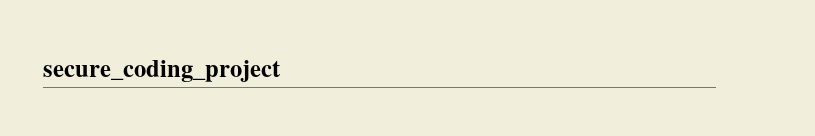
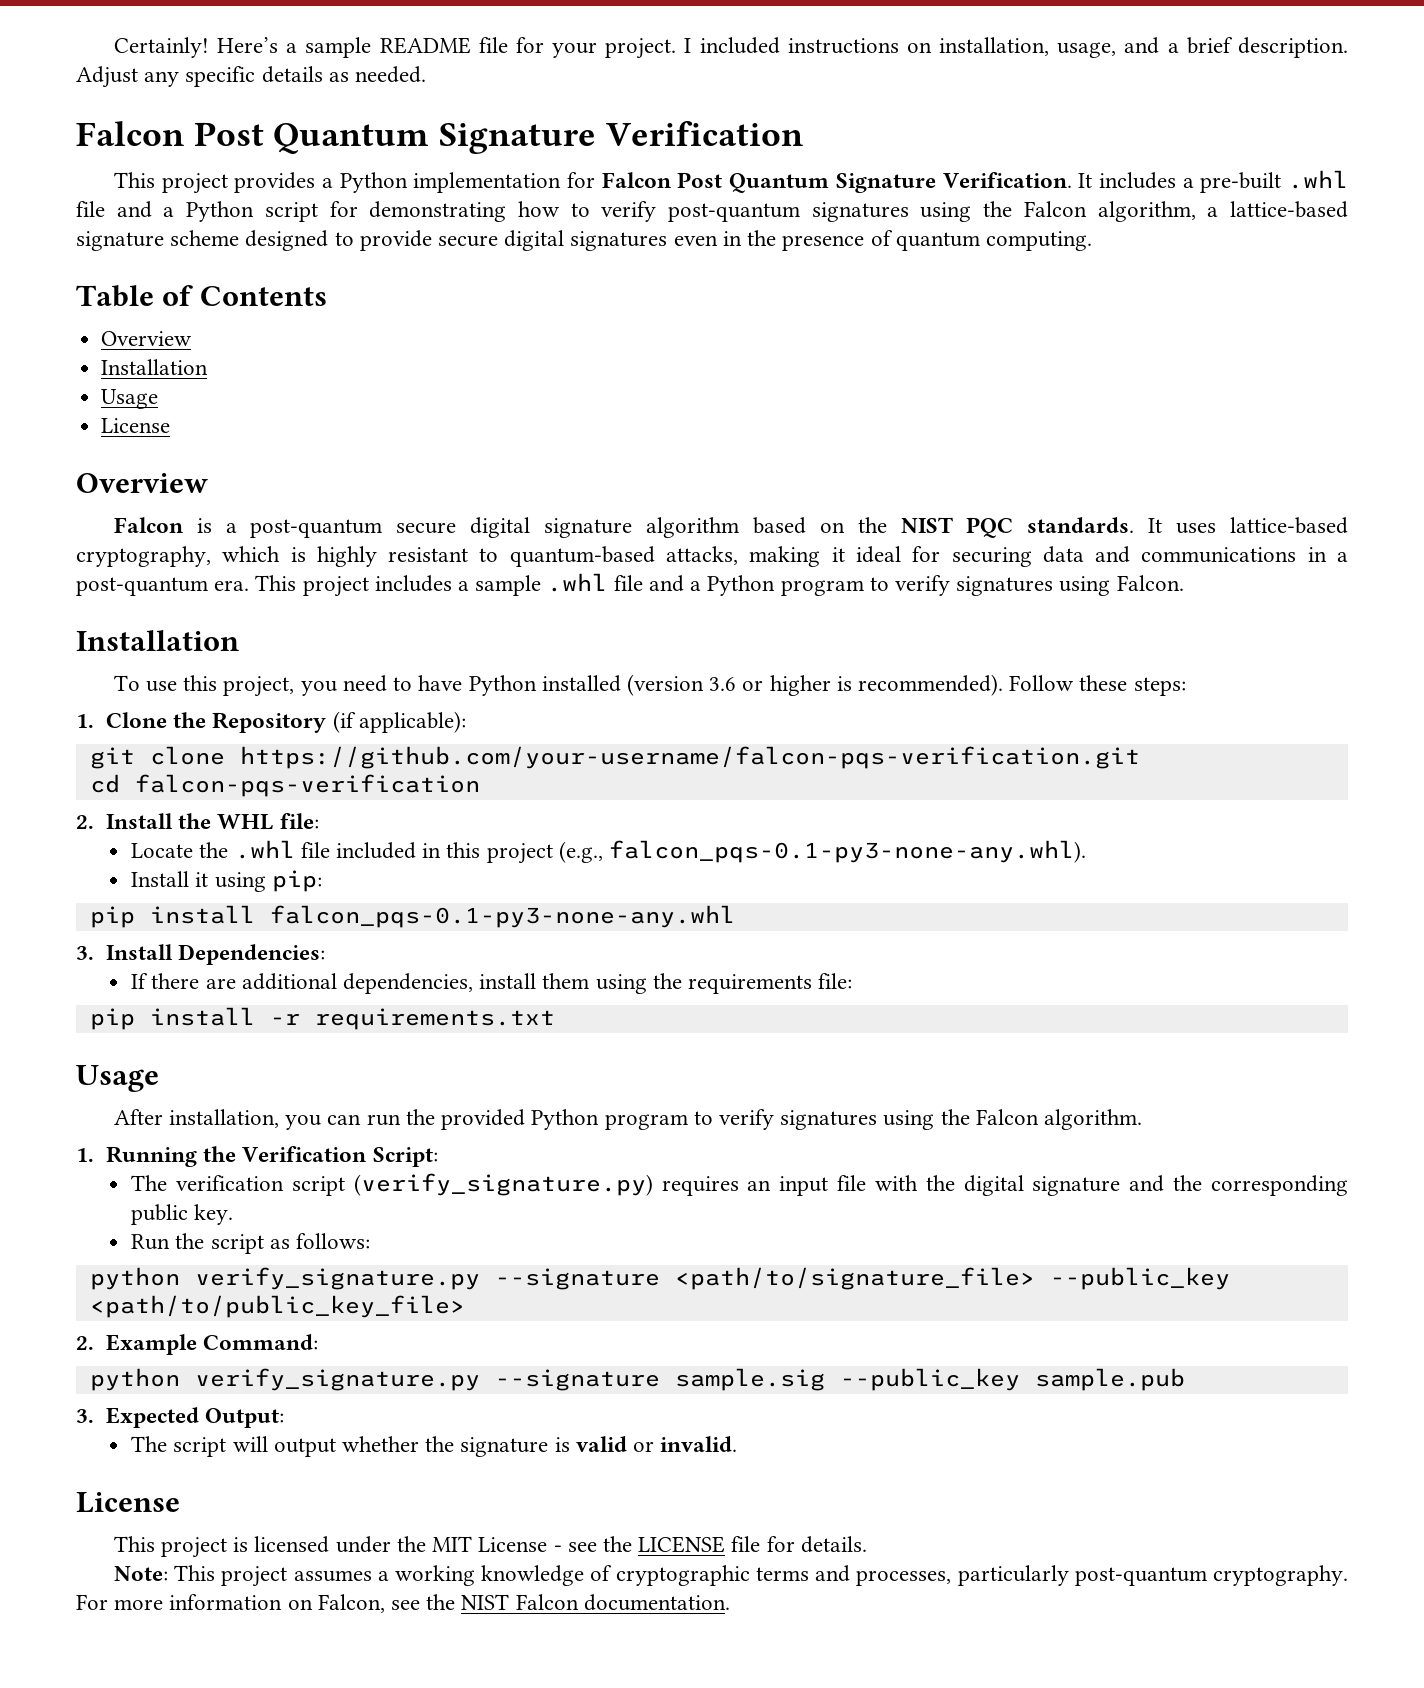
[43,60,281,82] secure_coding_project -> [113,37,1348,59] [76,66,427,88] [76,121,803,154] [113,170,1348,194] [76,201,1349,222] [76,230,1092,251] [76,285,327,307] [101,331,193,346] [101,359,209,375] [101,389,159,409] [101,418,171,433] [76,473,208,493] [113,517,1348,538] [76,546,1348,567] [76,573,1184,597] [76,630,239,651] [113,674,1186,697] [76,711,466,733] [89,746,1140,769] [89,774,480,797] [76,813,319,830] [131,840,1087,864] [131,870,322,892] [89,905,735,928] [76,944,326,965] [131,973,853,994] [89,1007,555,1030] [76,1065,159,1092] [113,1109,1142,1130] [76,1146,438,1167] [131,1173,1349,1196] [131,1204,234,1225] [131,1233,371,1254] [89,1267,1230,1290] [89,1295,465,1318] [76,1334,319,1355] [89,1368,1185,1391] [76,1407,285,1428] [131,1436,738,1457] [76,1492,180,1513] [113,1536,867,1558] [113,1565,1348,1587] [76,1594,730,1613] Certainly! Here’s a sample README file for your project. I included instructions on installation, usage, and a brief description. Adjust any specific details as needed. // Falcon Post Quantum Signature Verification // This project provides a Python implementation for Falcon Post Quantum Signature Verification. It includes a pre-built .whl file and a Python script for demonstrating how to verify post-quantum signatures using the Falcon algorithm, a lattice-based signature scheme designed to provide secure digital signatures even in the presence of quantum computing. // Table of Contents // Overview // Installation // Usage // License // Overview // Falcon is a post-quantum secure digital signature algorithm based on the NIST PQC standards. It uses lattice-based cryptography, which is highly resistant to quantum-based attacks, making it ideal for securing data and communications in a post-quantum era. This project includes a sample .whl file and a Python program to verify signatures using Falcon. // Installation // To use this project, you need to have Python installed (version 3.6 or higher is recommended). Follow these steps: // 1. Clone the Repository (if applicable): // git clone https://github.com/your-username/falcon-pqs-verification.git // cd falcon-pqs-verification // 2. Install the WHL file: // Locate the .whl file included in this project (e.g., falcon_pqs-0.1-py3-none-any.whl). // Install it using pip: // pip install falcon_pqs-0.1-py3-none-any.whl // 3. Install Dependencies: // If there are additional dependencies, install them using the requirements file: // pip install -r requirements.txt // Usage // After installation, you can run the provided Python program to verify signatures using the Falcon algorithm. // 1. Running the Verification Script: // The verification script (verify_signature.py) requires an input file with the digital signature and the corresponding public key. // Run the script as follows: // python verify_signature.py --signature <path/to/signature_file> --public_key <path/to/public_key_file> // 2. Example Command: // python verify_signature.py --signature sample.sig --public_key sample.pub // 3. Expected Output: // The script will output whether the signature is valid or invalid. // License // This project is licensed under the MIT License - see the LICENSE file for details. // Note: This project assumes a working knowledge of cryptographic terms and processes, particularly post-quantum cryptography. For more information on Falcon, see the NIST Falcon documentation.

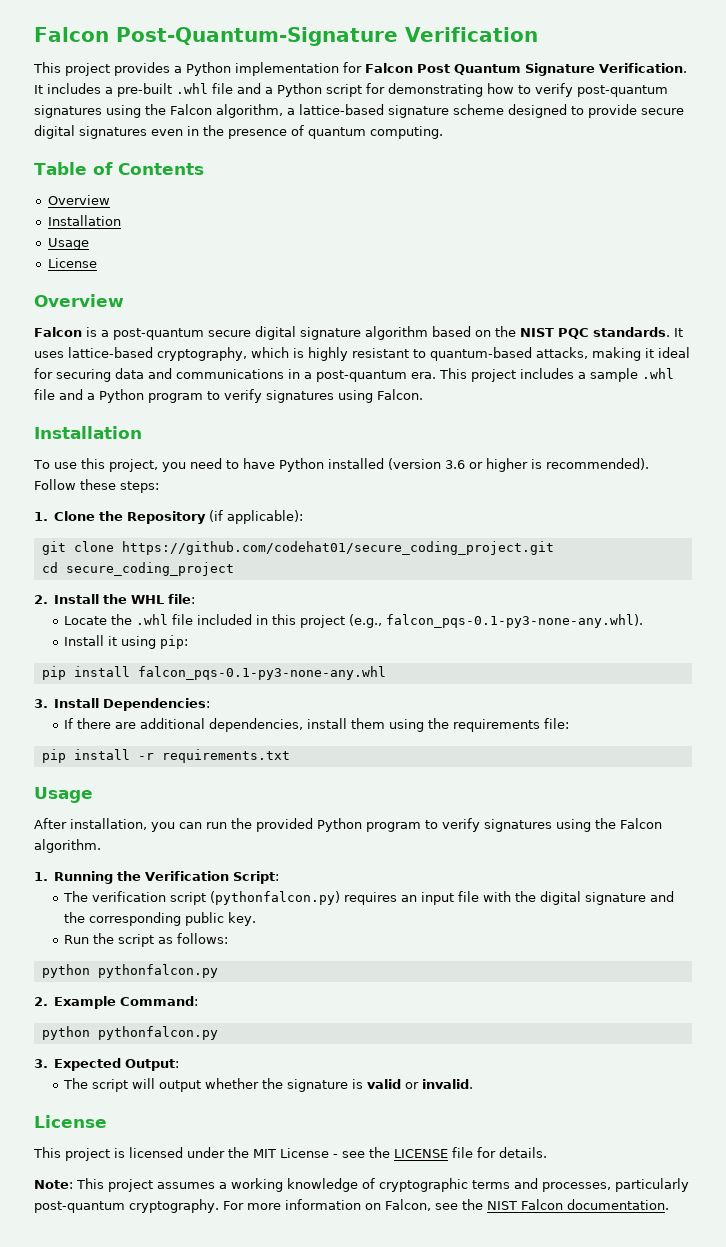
[113,37,1348,59] [76,66,427,88] [76,121,597,154] Certainly! Here’s a sample README file for your project. I included instructions on installation, usage, and a brief description. Adjust any specific details as needed. // Falcon Post Quantum Signature -> [34,27,398,46] Falcon Post-Quantum-Signature
[239,746,1140,769] https://github.com/your-username/falcon-pqs-verification.git -> [121,541,554,555] https://github.com/codehat01/secure_coding_project.git
[134,774,480,797] falcon-pqs-verification -> [65,562,234,576] secure_coding_project
[353,1173,653,1196] (verify_signature.py) -> [210,891,341,905] (pythonfalcon.py)
[194,1267,1230,1290] [89,1295,465,1318] verify_signature.py --signature <path/to/signature_file> --public_key <path/to/public_key_file> -> [97,964,218,978] pythonfalcon.py
[194,1368,1185,1391] verify_signature.py --signature sample.sig --public_key sample.pub -> [97,1026,218,1040] pythonfalcon.py

